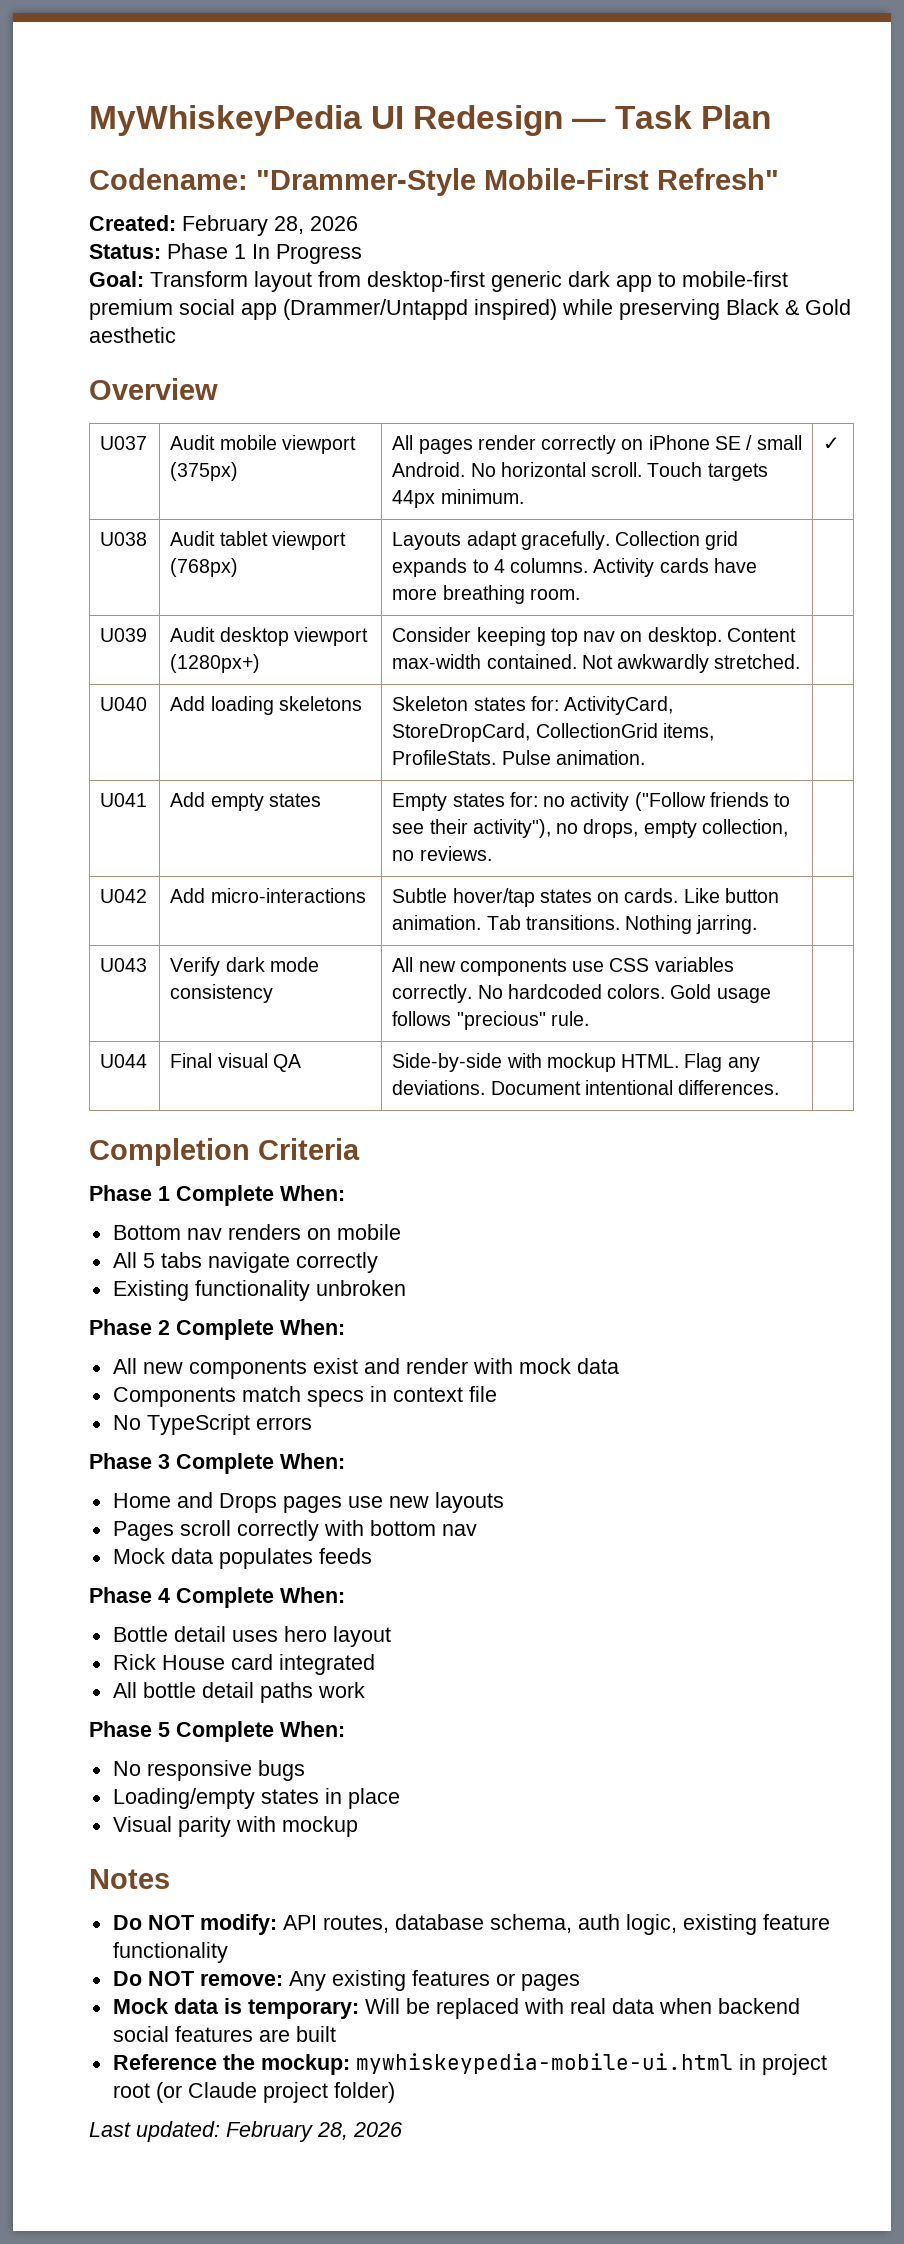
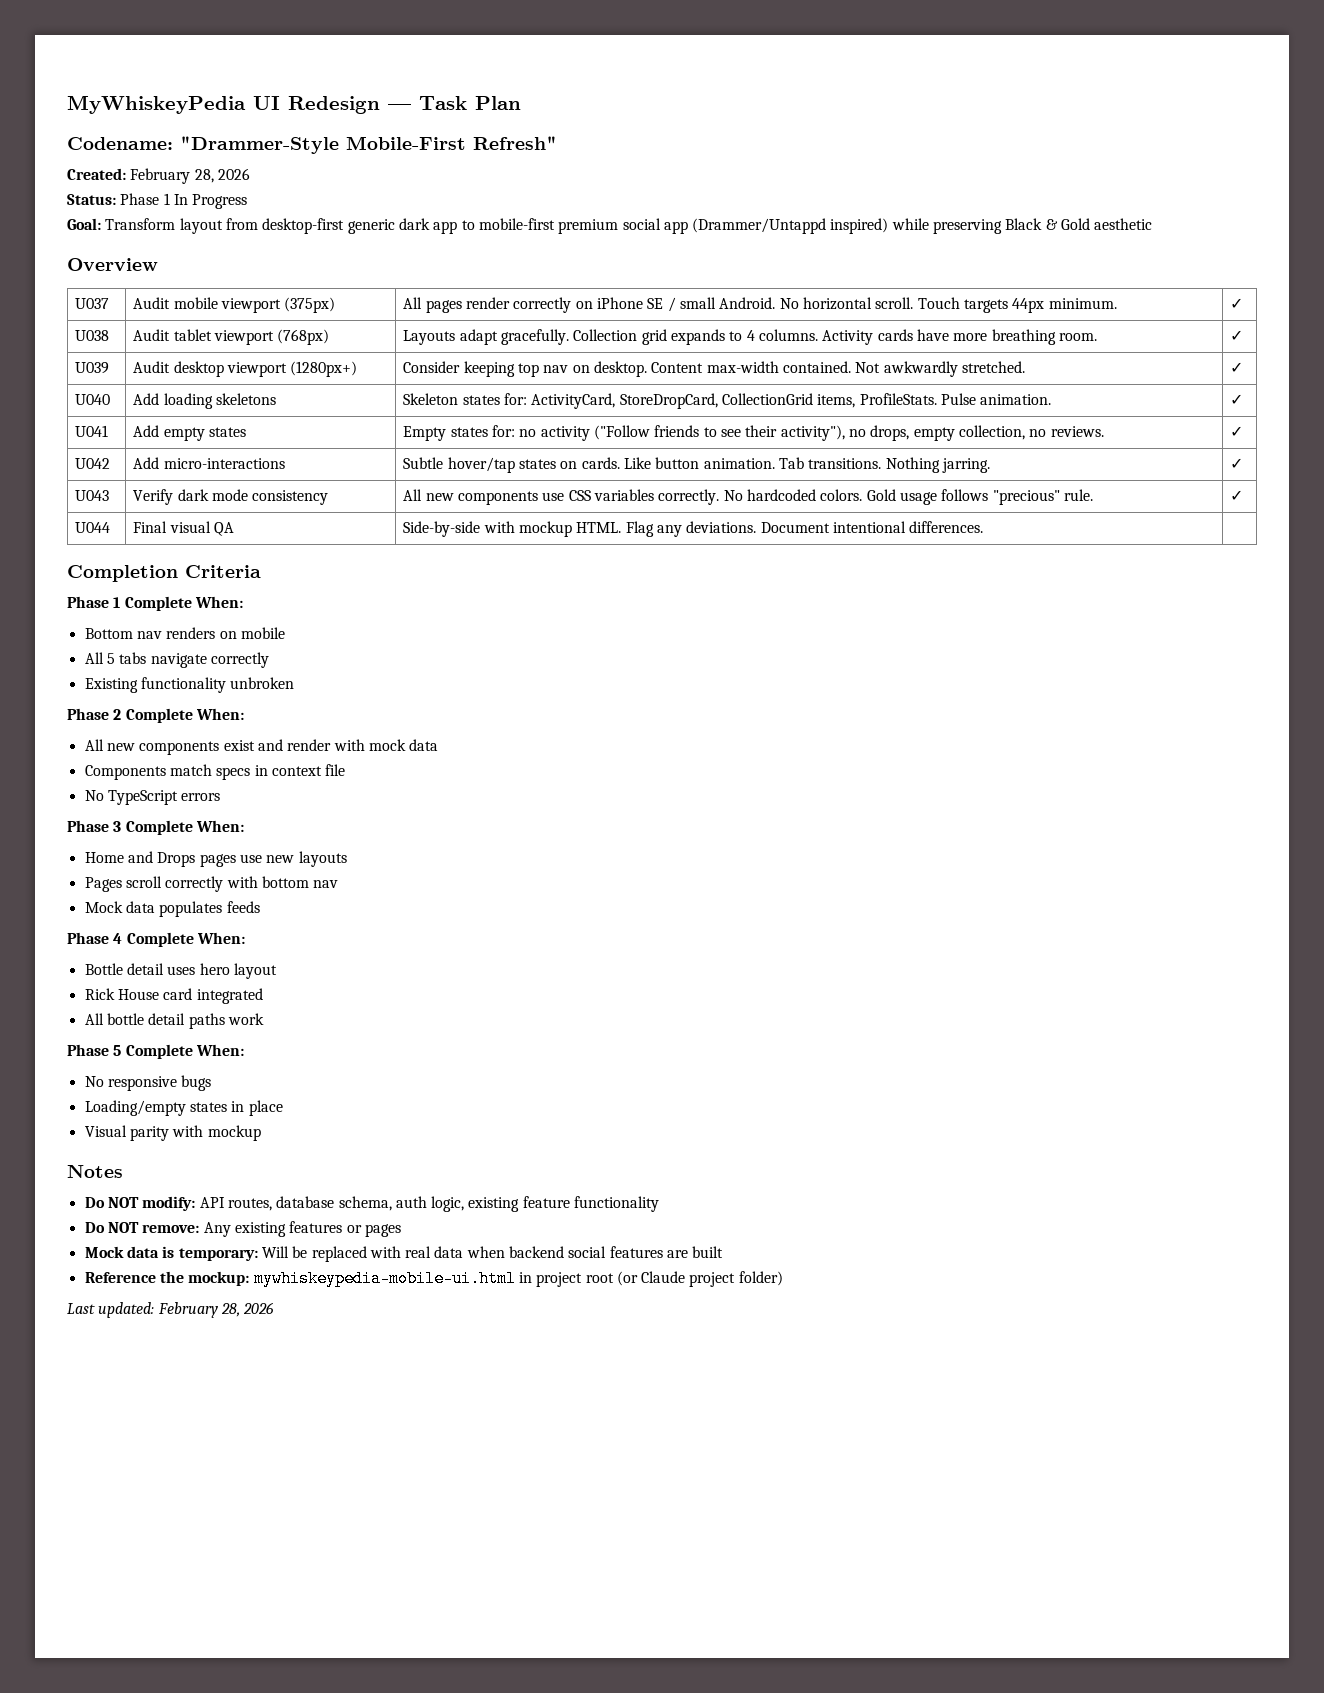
(580, 594) none -> [1230,330,1244,341] ✓
(801, 661) none -> [1230,362,1244,373] ✓
(645, 757) none -> [1230,394,1244,405] ✓
(492, 853) none -> [1230,426,1244,437] ✓
(758, 924) none -> [1230,458,1244,469] ✓
(589, 1018) none -> [1230,490,1244,501] ✓

